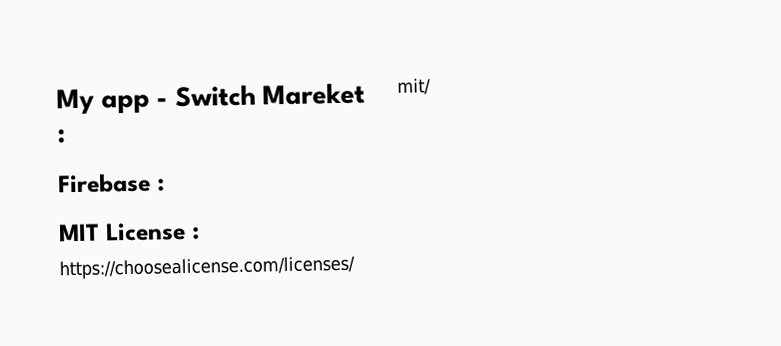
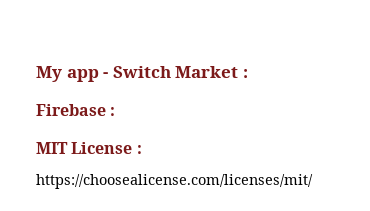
[262,82,366,106] Mareket -> [175,66,239,78] Market

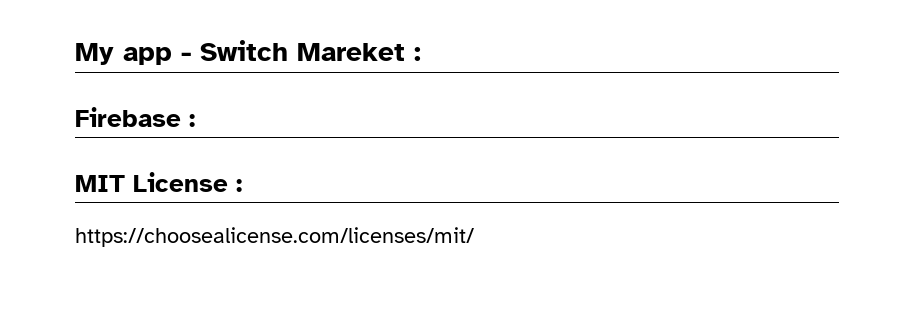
[175,66,239,78] Market -> [297,43,405,61] Mareket

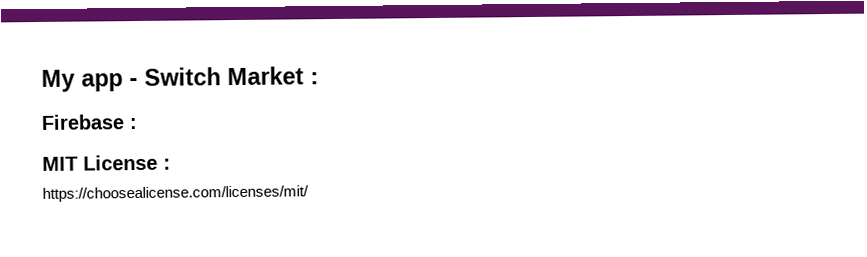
[297,43,405,61] Mareket -> [227,66,304,86] Market

